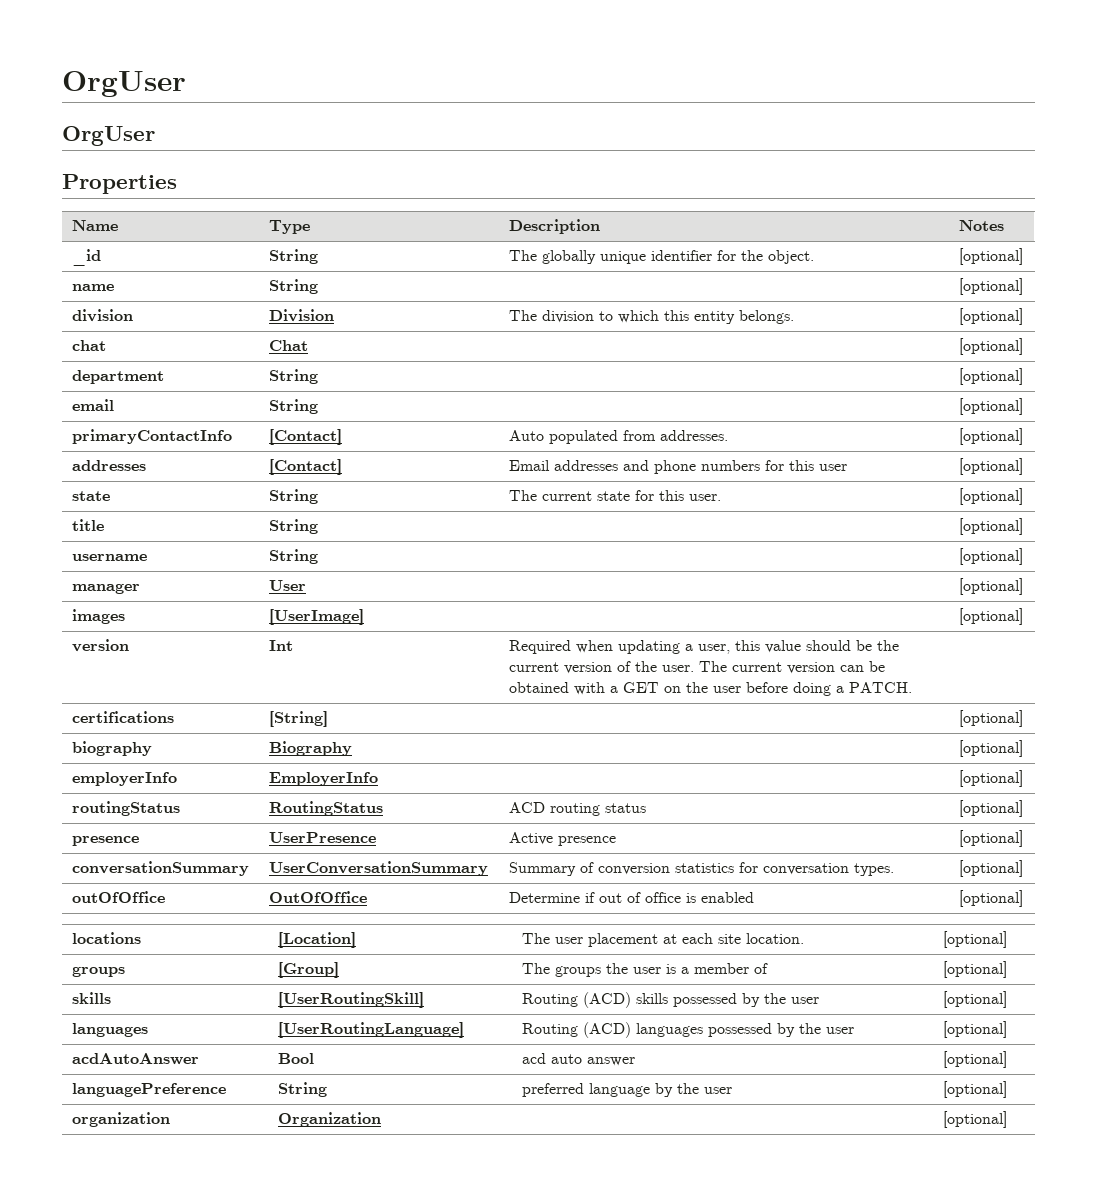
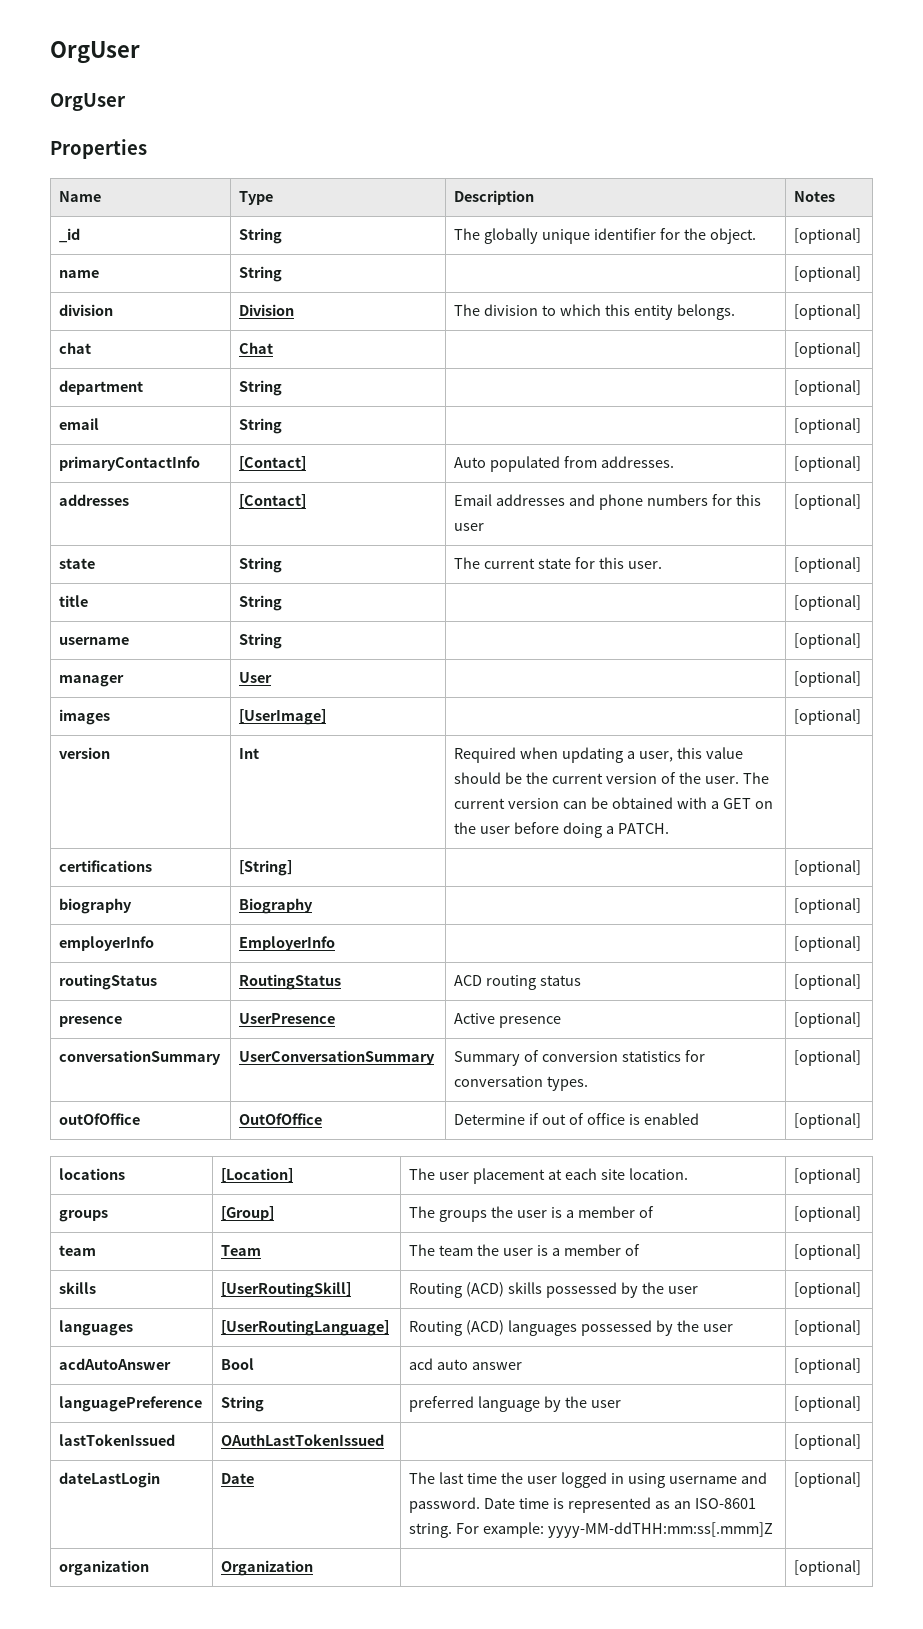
(1007, 969) none -> [59,1245,97,1256] [221,1245,262,1256] [409,1244,640,1256] [794,1244,862,1260] // team | Team | The team the user is a member of | [optional]
(1007, 1089) none -> [59,1434,176,1446] [221,1434,385,1446] [794,1434,862,1450] [59,1472,161,1488] [221,1473,255,1484] [409,1472,767,1488] [409,1497,756,1513] [409,1522,774,1538] [794,1472,862,1488] // lastTokenIssued | OAuthLastTokenIssued | | [optional] // dateLastLogin | Date | The last time the user logged in using username and password. Date time is represented as an ISO-8601 string. For example: yyyy-MM-ddTHH:mm:ss[.mmm]Z | [optional]

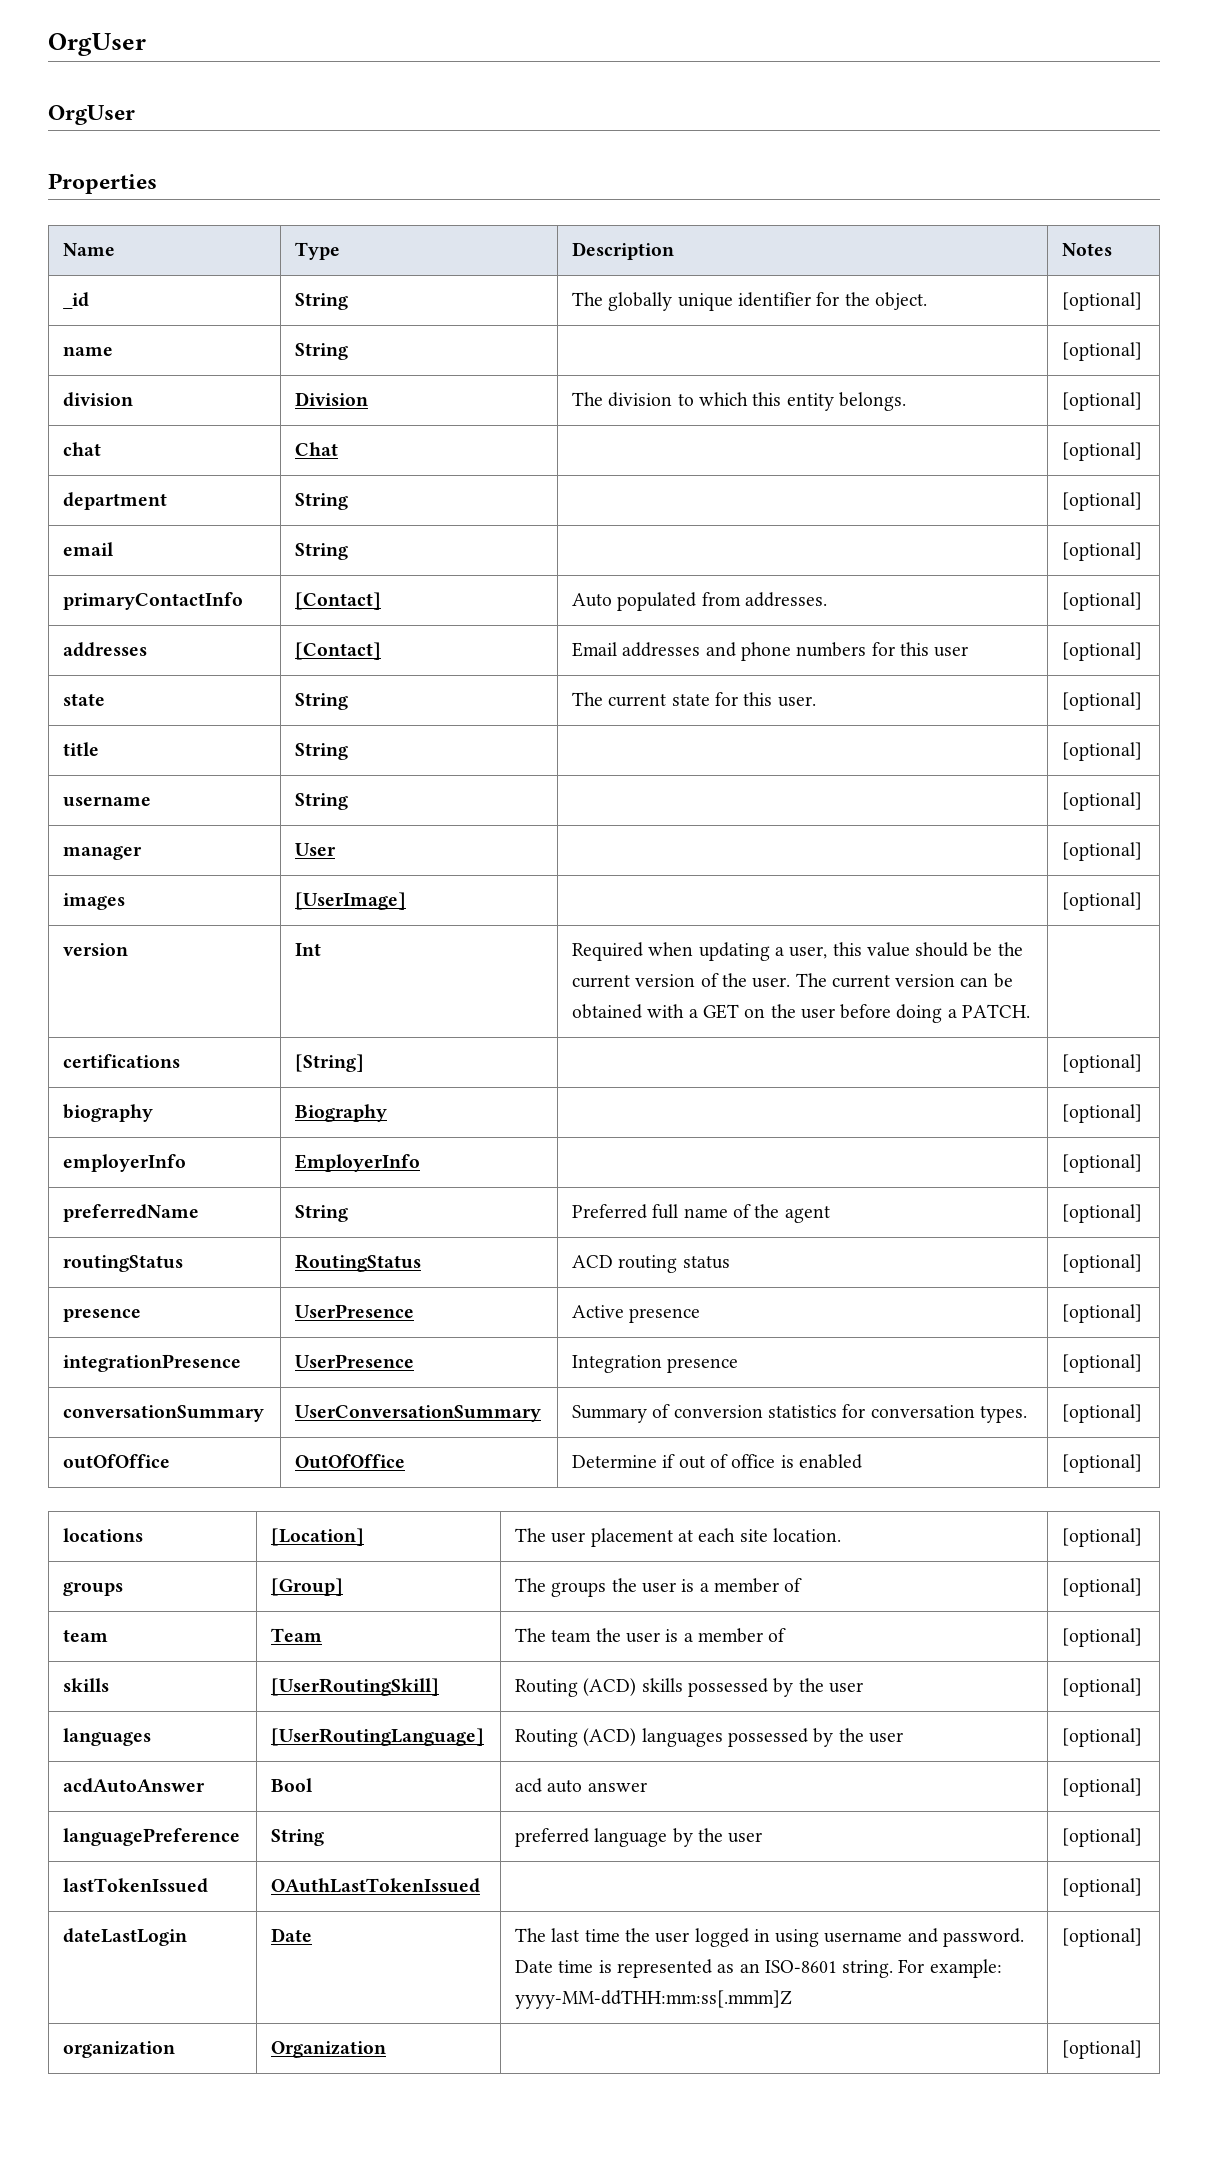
(862, 944) none -> [63,1204,200,1222] [295,1205,349,1222] [572,1204,830,1223] [1062,1204,1143,1223] // preferredName | String | Preferred full name of the agent | [optional]
(862, 1020) none -> [63,1354,242,1372] [295,1354,415,1368] [572,1355,739,1373] [1062,1354,1143,1373] // integrationPresence | UserPresence | Integration presence | [optional]

